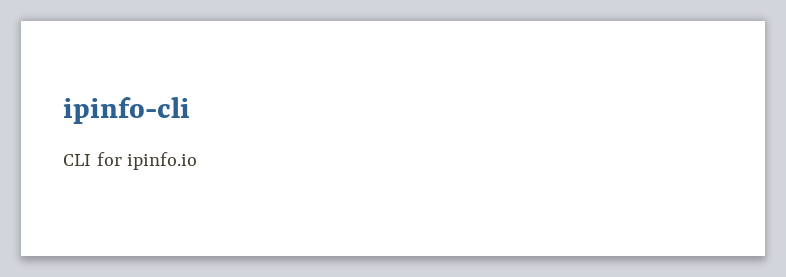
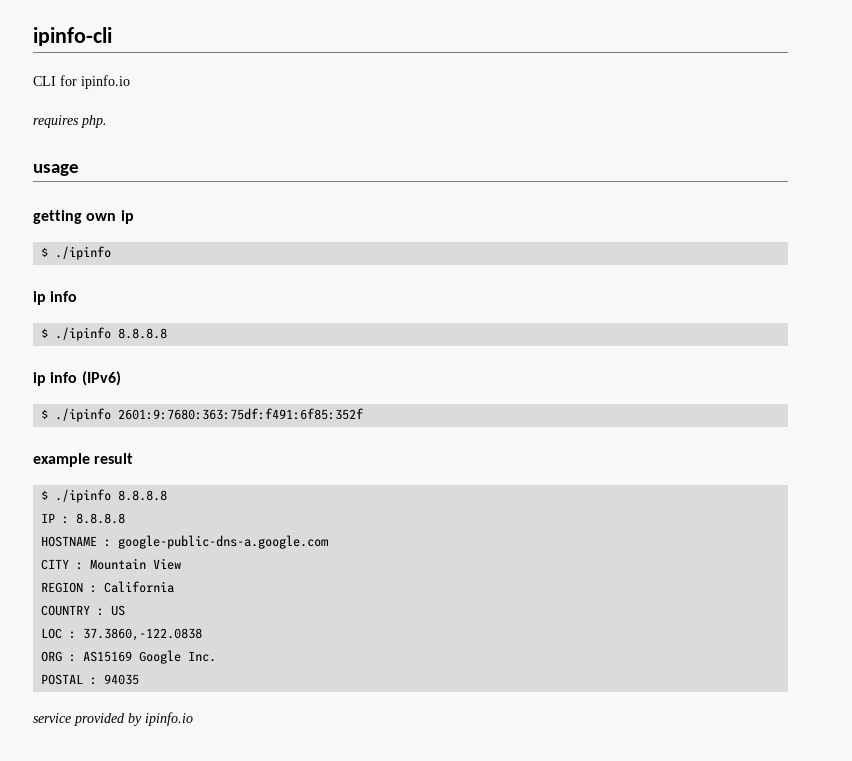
(198, 161) none -> [33,115,107,128] [33,164,79,176] [33,210,134,224] [41,246,112,260] [33,291,78,305] [41,327,168,341] [33,371,121,386] [41,408,365,422] [33,453,134,467] [41,489,168,503] [41,513,126,524] [41,535,329,549] [41,558,182,570] [41,581,175,593] [41,605,126,616] [41,628,203,641] [41,650,217,664] [41,674,140,685] [33,712,193,726] // requires php. // usage // getting own ip // $ ./ipinfo // ip info // $ ./ipinfo 8.8.8.8 // ip info (IPv6) // $ ./ipinfo 2601:9:7680:363:75df:f491:6f85:352f // example result // $ ./ipinfo 8.8.8.8 // IP : 8.8.8.8 // HOSTNAME : google-public-dns-a.google.com // CITY : Mountain View // REGION : California // COUNTRY : US // LOC : 37.3860,-122.0838 // ORG : AS15169 Google Inc. // POSTAL : 94035 // service provided by ipinfo.io

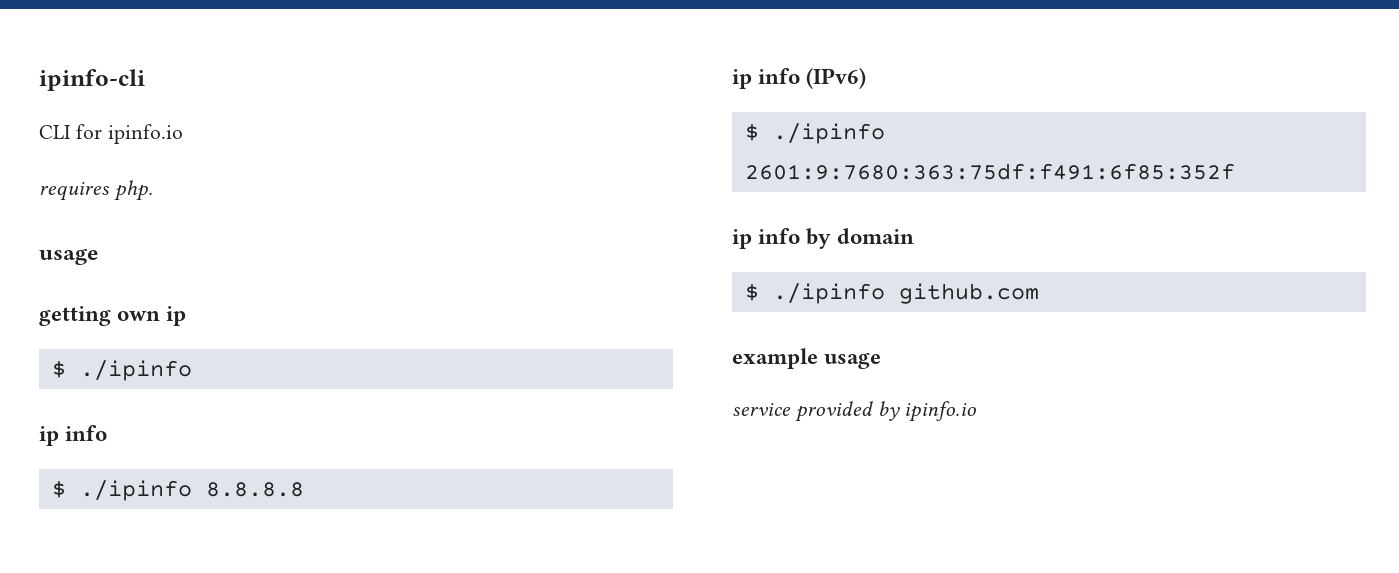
[33,453,134,467] [41,489,168,503] [41,513,126,524] [41,535,329,549] [41,558,182,570] [41,581,175,593] [41,605,126,616] [41,628,203,641] [41,650,217,664] [41,674,140,685] example result // $ ./ipinfo 8.8.8.8 // IP : 8.8.8.8 // HOSTNAME : google-public-dns-a.google.com // CITY : Mountain View // REGION : California // COUNTRY : US // LOC : 37.3860,-122.0838 // ORG : AS15169 Google Inc. // POSTAL : 94035 -> [732,228,915,249] [744,283,1039,304] [732,348,882,369] ip info by domain // $ ./ipinfo github.com // example usage

